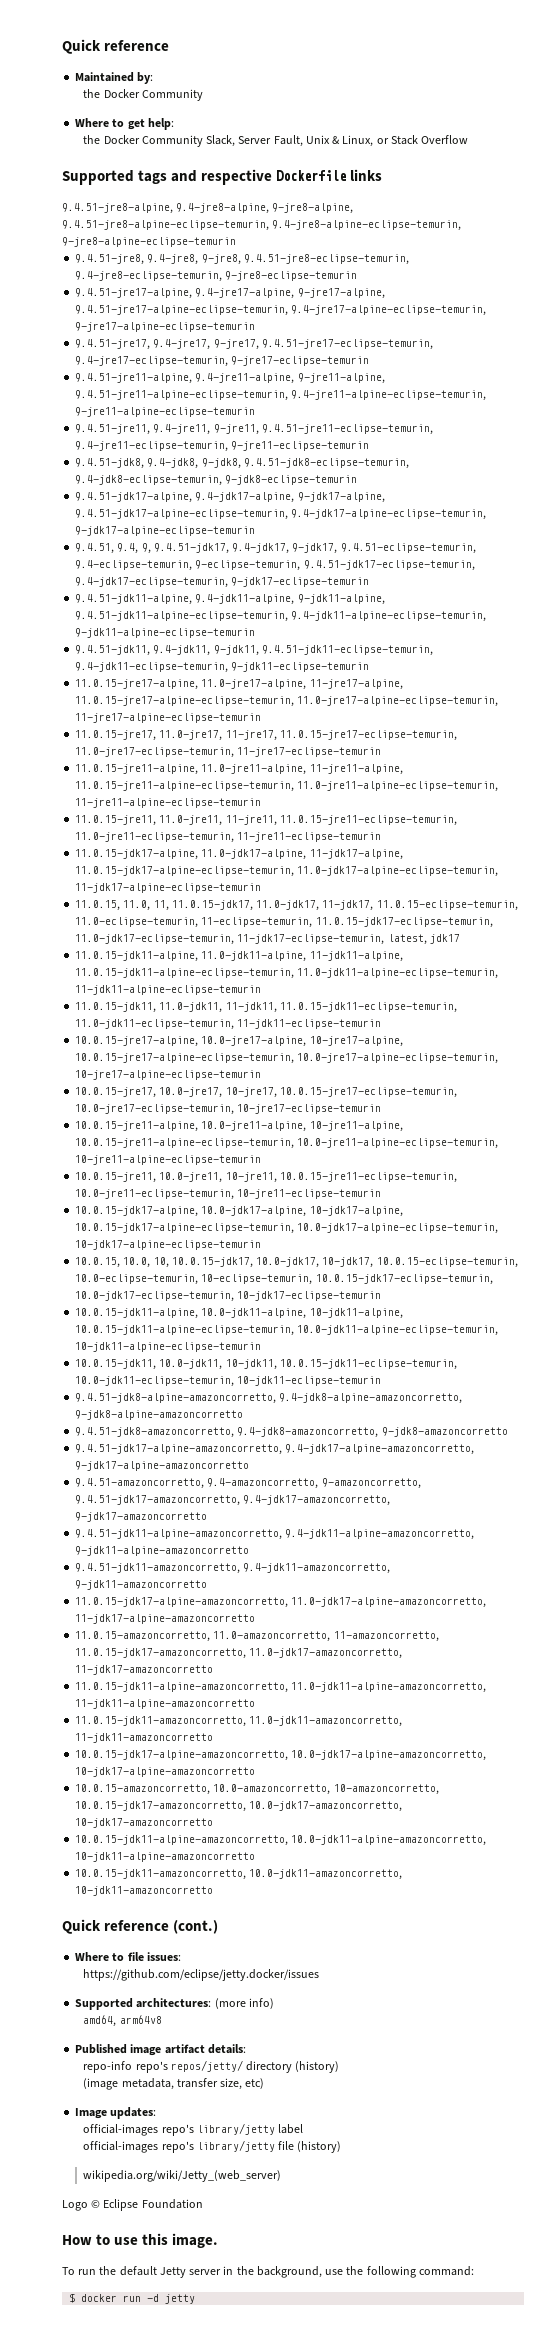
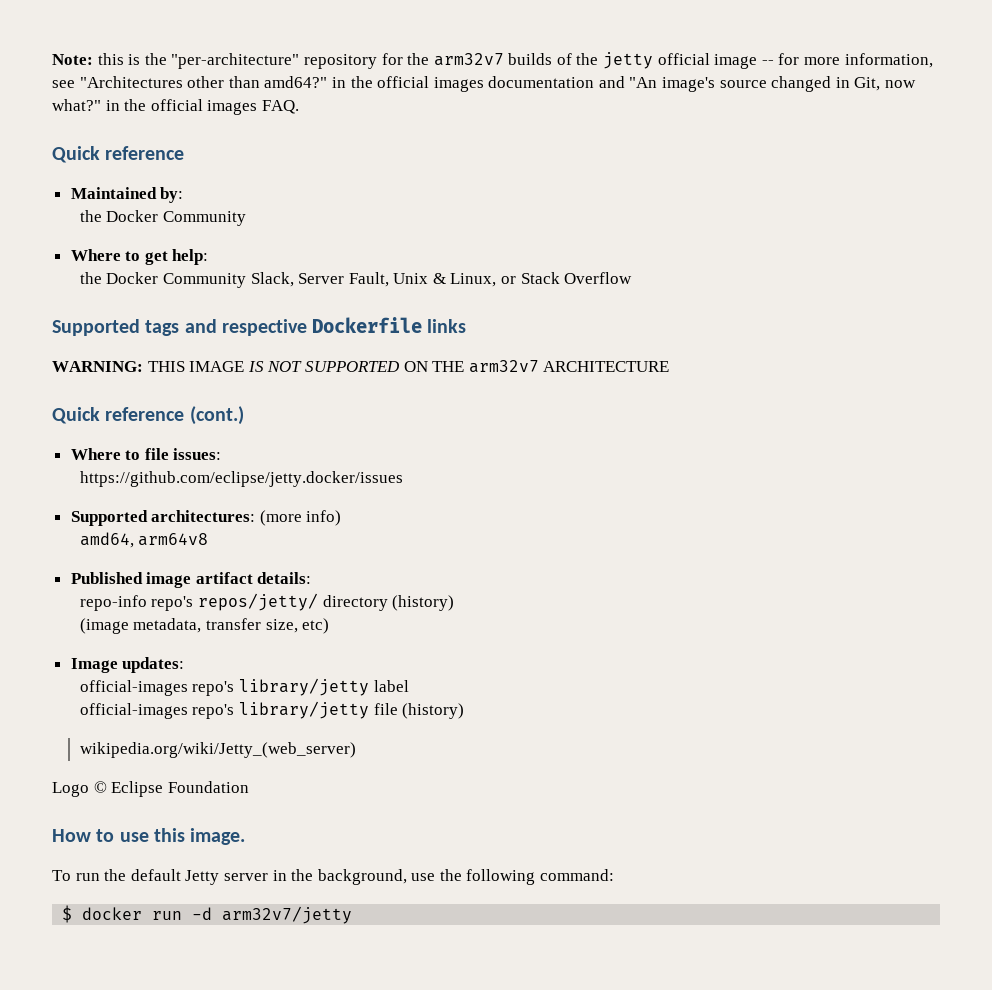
(62, 46) none -> [52,52,933,69] [52,76,917,92] [52,99,299,115] Note: this is the "per-architecture" repository for the arm32v7 builds of the jetty official image -- for more information, see "Architectures other than amd64?" in the official images documentation and "An image's source changed in Git, now what?" in the official images FAQ. //
[62,203,354,214] [62,220,462,231] [62,237,236,247] [75,254,409,265] [75,271,358,282] [75,288,385,299] [75,305,487,316] [75,322,256,332] [75,339,433,350] [75,356,370,367] [75,373,385,384] [75,390,487,401] [75,407,256,417] [75,424,433,435] [75,441,370,452] [75,458,409,469] [75,475,358,486] [75,492,385,503] [75,509,487,520] [75,526,256,536] [75,543,476,554] [75,560,475,571] [75,577,370,588] [75,594,385,605] [75,611,487,622] [75,628,256,638] [75,645,433,656] [75,662,370,673] [75,679,403,690] [75,696,499,707] [75,713,262,723] [75,730,457,741] [75,747,382,758] [75,764,403,775] [75,781,499,792] [75,798,262,808] [75,815,457,826] [75,832,382,843] [75,849,403,860] [75,866,499,877] [75,883,262,893] [75,900,518,911] [75,917,493,928] [75,934,460,945] [75,951,403,962] [75,968,499,979] [75,985,262,995] [75,1002,457,1013] [75,1019,382,1030] [75,1036,403,1047] [75,1053,499,1064] [75,1070,262,1080] [75,1087,457,1098] [75,1104,382,1115] [75,1121,403,1132] [75,1138,499,1149] [75,1155,262,1165] [75,1172,457,1183] [75,1189,382,1200] [75,1206,403,1217] [75,1223,499,1234] [75,1240,262,1250] [75,1257,518,1268] [75,1274,493,1285] [75,1291,382,1302] [75,1308,403,1319] [75,1325,499,1336] [75,1342,262,1352] [75,1359,457,1370] [75,1376,382,1387] [75,1393,463,1404] [75,1410,244,1420] [75,1427,508,1438] [75,1444,475,1455] [75,1461,250,1471] [75,1478,421,1489] [75,1495,391,1506] [75,1512,208,1522] [75,1529,475,1540] [75,1546,250,1556] [75,1563,391,1574] [75,1580,208,1590] [75,1597,487,1608] [75,1614,256,1624] [75,1631,439,1642] [75,1648,403,1659] [75,1665,214,1675] [75,1682,487,1693] [75,1699,256,1709] [75,1716,403,1727] [75,1733,214,1743] [75,1750,487,1761] [75,1767,256,1777] [75,1784,439,1795] [75,1801,403,1812] [75,1818,214,1828] [75,1835,487,1846] [75,1852,256,1862] [75,1869,403,1880] [75,1886,214,1896] 9.4.51-jre8-alpine, 9.4-jre8-alpine, 9-jre8-alpine, 9.4.51-jre8-alpine-eclipse-temurin, 9.4-jre8-alpine-eclipse-temurin, 9-jre8-alpine-eclipse-temurin // 9.4.51-jre8, 9.4-jre8, 9-jre8, 9.4.51-jre8-eclipse-temurin, 9.4-jre8-eclipse-temurin, 9-jre8-eclipse-temurin // 9.4.51-jre17-alpine, 9.4-jre17-alpine, 9-jre17-alpine, 9.4.51-jre17-alpine-eclipse-temurin, 9.4-jre17-alpine-eclipse-temurin, 9-jre17-alpine-eclipse-temurin // 9.4.51-jre17, 9.4-jre17, 9-jre17, 9.4.51-jre17-eclipse-temurin, 9.4-jre17-eclipse-temurin, 9-jre17-eclipse-temurin // 9.4.51-jre11-alpine, 9.4-jre11-alpine, 9-jre11-alpine, 9.4.51-jre11-alpine-eclipse-temurin, 9.4-jre11-alpine-eclipse-temurin, 9-jre11-alpine-eclipse-temurin // 9.4.51-jre11, 9.4-jre11, 9-jre11, 9.4.51-jre11-eclipse-temurin, 9.4-jre11-eclipse-temurin, 9-jre11-eclipse-temurin // 9.4.51-jdk8, 9.4-jdk8, 9-jdk8, 9.4.51-jdk8-eclipse-temurin, 9.4-jdk8-eclipse-temurin, 9-jdk8-eclipse-temurin // 9.4.51-jdk17-alpine, 9.4-jdk17-alpine, 9-jdk17-alpine, 9.4.51-jdk17-alpine-eclipse-temurin, 9.4-jdk17-alpine-eclipse-temurin, 9-jdk17-alpine-eclipse-temurin // 9.4.51, 9.4, 9, 9.4.51-jdk17, 9.4-jdk17, 9-jdk17, 9.4.51-eclipse-temurin, 9.4-eclipse-temurin, 9-eclipse-temurin, 9.4.51-jdk17-eclipse-temurin, 9.4-jdk17-eclipse-temurin, 9-jdk17-eclipse-temurin // 9.4.51-jdk11-alpine, 9.4-jdk11-alpine, 9-jdk11-alpine, 9.4.51-jdk11-alpine-eclipse-temurin, 9.4-jdk11-alpine-eclipse-temurin, 9-jdk11-alpine-eclipse-temurin // 9.4.51-jdk11, 9.4-jdk11, 9-jdk11, 9.4.51-jdk11-eclipse-temurin, 9.4-jdk11-eclipse-temurin, 9-jdk11-eclipse-temurin // 11.0.15-jre17-alpine, 11.0-jre17-alpine, 11-jre17-alpine, 11.0.15-jre17-alpine-eclipse-temurin, 11.0-jre17-alpine-eclipse-temurin, 11-jre17-alpine-eclipse-temurin // 11.0.15-jre17, 11.0-jre17, 11-jre17, 11.0.15-jre17-eclipse-temurin, 11.0-jre17-eclipse-temurin, 11-jre17-eclipse-temurin // 11.0.15-jre11-alpine, 11.0-jre11-alpine, 11-jre11-alpine, 11.0.15-jre11-alpine-eclipse-temurin, 11.0-jre11-alpine-eclipse-temurin, 11-jre11-alpine-eclipse-temurin // 11.0.15-jre11, 11.0-jre11, 11-jre11, 11.0.15-jre11-eclipse-temurin, 11.0-jre11-eclipse-temurin, 11-jre11-eclipse-temurin // 11.0.15-jdk17-alpine, 11.0-jdk17-alpine, 11-jdk17-alpine, 11.0.15-jdk17-alpine-eclipse-temurin, 11.0-jdk17-alpine-eclipse-temurin, 11-jdk17-alpine-eclipse-temurin // 11.0.15, 11.0, 11, 11.0.15-jdk17, 11.0-jdk17, 11-jdk17, 11.0.15-eclipse-temurin, 11.0-eclipse-temurin, 11-eclipse-temurin, 11.0.15-jdk17-eclipse-temurin, 11.0-jdk17-eclipse-temurin, 11-jdk17-eclipse-temurin, latest, jdk17 // 11.0.15-jdk11-alpine, 11.0-jdk11-alpine, 11-jdk11-alpine, 11.0.15-jdk11-alpine-eclipse-temurin, 11.0-jdk11-alpine-eclipse-temurin, 11-jdk11-alpine-eclipse-temurin // 11.0.15-jdk11, 11.0-jdk11, 11-jdk11, 11.0.15-jdk11-eclipse-temurin, 11.0-jdk11-eclipse-temurin, 11-jdk11-eclipse-temurin // 10.0.15-jre17-alpine, 10.0-jre17-alpine, 10-jre17-alpine, 10.0.15-jre17-alpine-eclipse-temurin, 10.0-jre17-alpine-eclipse-temurin, 10-jre17-alpine-eclipse-temurin // 10.0.15-jre17, 10.0-jre17, 10-jre17, 10.0.15-jre17-eclipse-temurin, 10.0-jre17-eclipse-temurin, 10-jre17-eclipse-temurin // 10.0.15-jre11-alpine, 10.0-jre11-alpine, 10-jre11-alpine, 10.0.15-jre11-alpine-eclipse-temurin, 10.0-jre11-alpine-eclipse-temurin, 10-jre11-alpine-eclipse-temurin // 10.0.15-jre11, 10.0-jre11, 10-jre11, 10.0.15-jre11-eclipse-temurin, 10.0-jre11-eclipse-temurin, 10-jre11-eclipse-temurin // 10.0.15-jdk17-alpine, 10.0-jdk17-alpine, 10-jdk17-alpine, 10.0.15-jdk17-alpine-eclipse-temurin, 10.0-jdk17-alpine-eclipse-temurin, 10-jdk17-alpine-eclipse-temurin // 10.0.15, 10.0, 10, 10.0.15-jdk17, 10.0-jdk17, 10-jdk17, 10.0.15-eclipse-temurin, 10.0-eclipse-temurin, 10-eclipse-temurin, 10.0.15-jdk17-eclipse-temurin, 10.0-jdk17-eclipse-temurin, 10-jdk17-eclipse-temurin // 10.0.15-jdk11-alpine, 10.0-jdk11-alpine, 10-jdk11-alpine, 10.0.15-jdk11-alpine-eclipse-temurin, 10.0-jdk11-alpine-eclipse-temurin, 10-jdk11-alpine-eclipse-temurin // 10.0.15-jdk11, 10.0-jdk11, 10-jdk11, 10.0.15-jdk11-eclipse-temurin, 10.0-jdk11-eclipse-temurin, 10-jdk11-eclipse-temurin // 9.4.51-jdk8-alpine-amazoncorretto, 9.4-jdk8-alpine-amazoncorretto, 9-jdk8-alpine-amazoncorretto // 9.4.51-jdk8-amazoncorretto, 9.4-jdk8-amazoncorretto, 9-jdk8-amazoncorretto // 9.4.51-jdk17-alpine-amazoncorretto, 9.4-jdk17-alpine-amazoncorretto, 9-jdk17-alpine-amazoncorretto // 9.4.51-amazoncorretto, 9.4-amazoncorretto, 9-amazoncorretto, 9.4.51-jdk17-amazoncorretto, 9.4-jdk17-amazoncorretto, 9-jdk17-amazoncorretto // 9.4.51-jdk11-alpine-amazoncorretto, 9.4-jdk11-alpine-amazoncorretto, 9-jdk11-alpine-amazoncorretto // 9.4.51-jdk11-amazoncorretto, 9.4-jdk11-amazoncorretto, 9-jdk11-amazoncorretto // 11.0.15-jdk17-alpine-amazoncorretto, 11.0-jdk17-alpine-amazoncorretto, 11-jdk17-alpine-amazoncorretto // 11.0.15-amazoncorretto, 11.0-amazoncorretto, 11-amazoncorretto, 11.0.15-jdk17-amazoncorretto, 11.0-jdk17-amazoncorretto, 11-jdk17-amazoncorretto // 11.0.15-jdk11-alpine-amazoncorretto, 11.0-jdk11-alpine-amazoncorretto, 11-jdk11-alpine-amazoncorretto // 11.0.15-jdk11-amazoncorretto, 11.0-jdk11-amazoncorretto, 11-jdk11-amazoncorretto // 10.0.15-jdk17-alpine-amazoncorretto, 10.0-jdk17-alpine-amazoncorretto, 10-jdk17-alpine-amazoncorretto // 10.0.15-amazoncorretto, 10.0-amazoncorretto, 10-amazoncorretto, 10.0.15-jdk17-amazoncorretto, 10.0-jdk17-amazoncorretto, 10-jdk17-amazoncorretto // 10.0.15-jdk11-alpine-amazoncorretto, 10.0-jdk11-alpine-amazoncorretto, 10-jdk11-alpine-amazoncorretto // 10.0.15-jdk11-amazoncorretto, 10.0-jdk11-amazoncorretto, 10-jdk11-amazoncorretto -> [52,360,670,373] WARNING: THIS IMAGE IS NOT SUPPORTED ON THE arm32v7 ARCHITECTURE
[165,2294,196,2304] jetty -> [222,906,353,924] arm32v7/jetty

